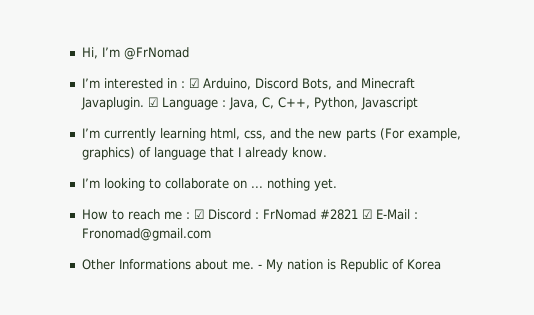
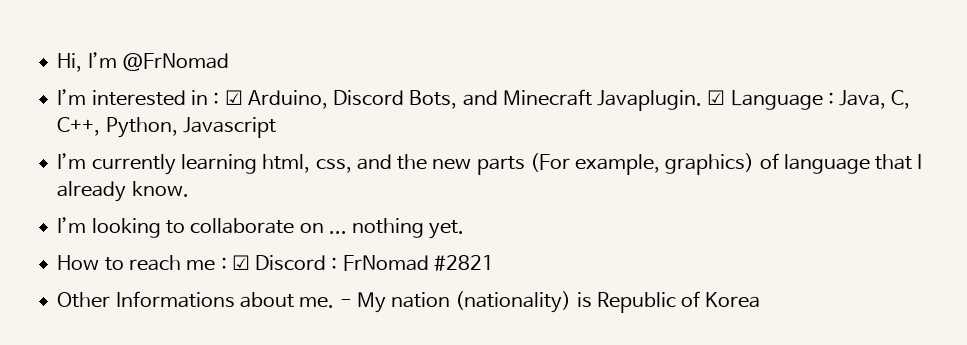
[361,209,418,220] [81,228,211,241] ☑ E-Mail : Fronomad@gmail.com -> (494, 263) none
(323, 264) none -> [455,291,572,313] (nationality)

